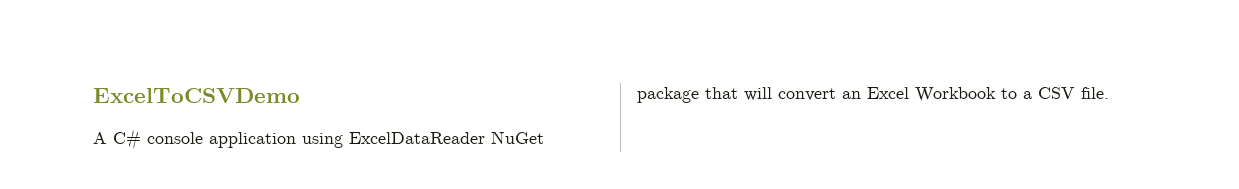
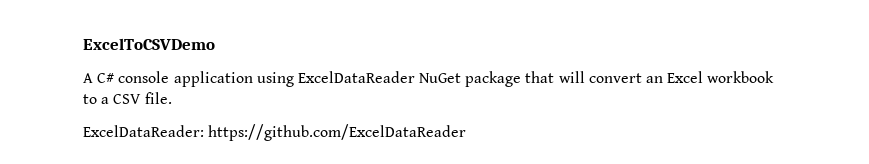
[915,87,996,102] Workbook -> [707,71,775,83] workbook
(1109, 93) none -> [83,124,467,141] // ExcelDataReader: https://github.com/ExcelDataReader

